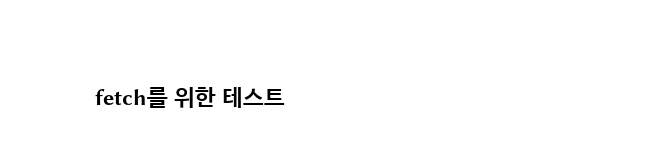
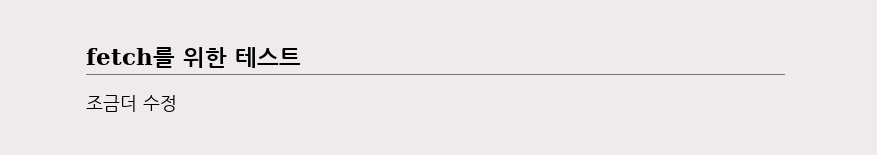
(286, 97) none -> [86,95,177,112] // 조금더 수정

